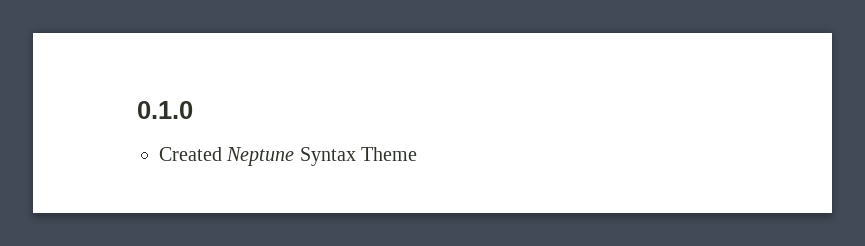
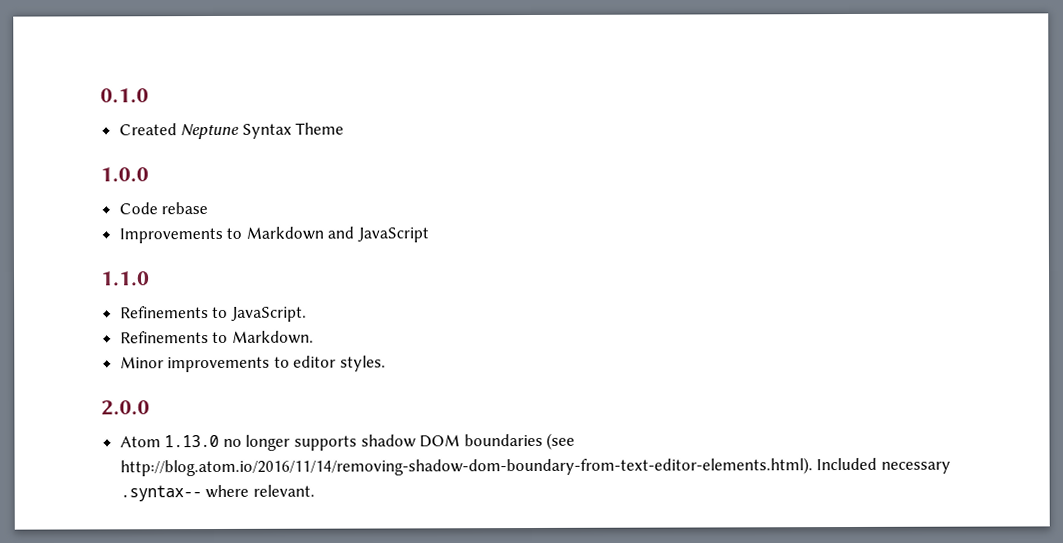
(418, 154) none -> [100,167,149,183] [118,202,209,215] [118,226,430,244] [100,271,150,287] [119,306,307,322] [119,330,314,344] [119,355,387,373] [101,400,150,416] [119,432,576,451] [119,457,951,477] [119,484,315,502] // 1.0.0 // Code rebase // Improvements to Markdown and JavaScript // 1.1.0 // Refinements to JavaScript. // Refinements to Markdown. // Minor improvements to editor styles. // 2.0.0 // Atom 1.13.0 no longer supports shadow DOM boundaries (see http://blog.atom.io/2016/11/14/removing-shadow-dom-boundary-from-text-editor-elements.html). Included necessary .syntax-- where relevant.

